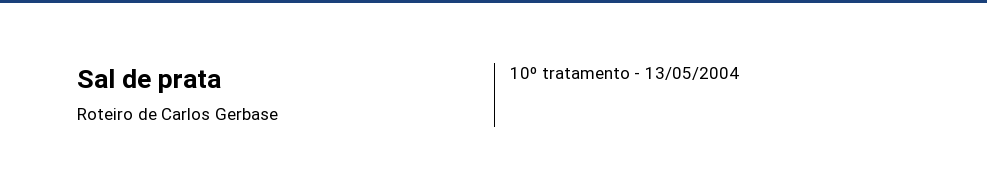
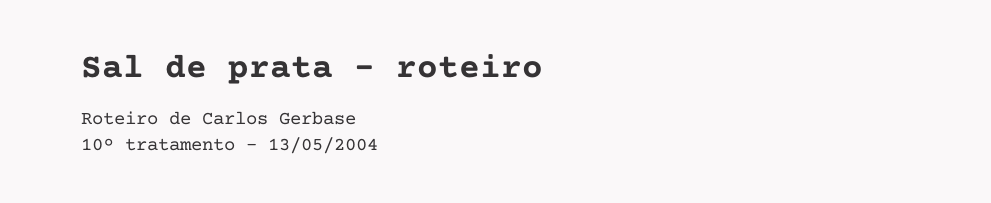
(222, 81) none -> [354,54,543,78] - roteiro

